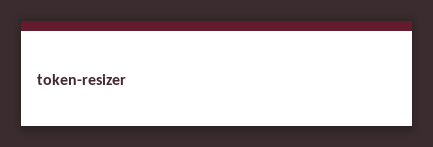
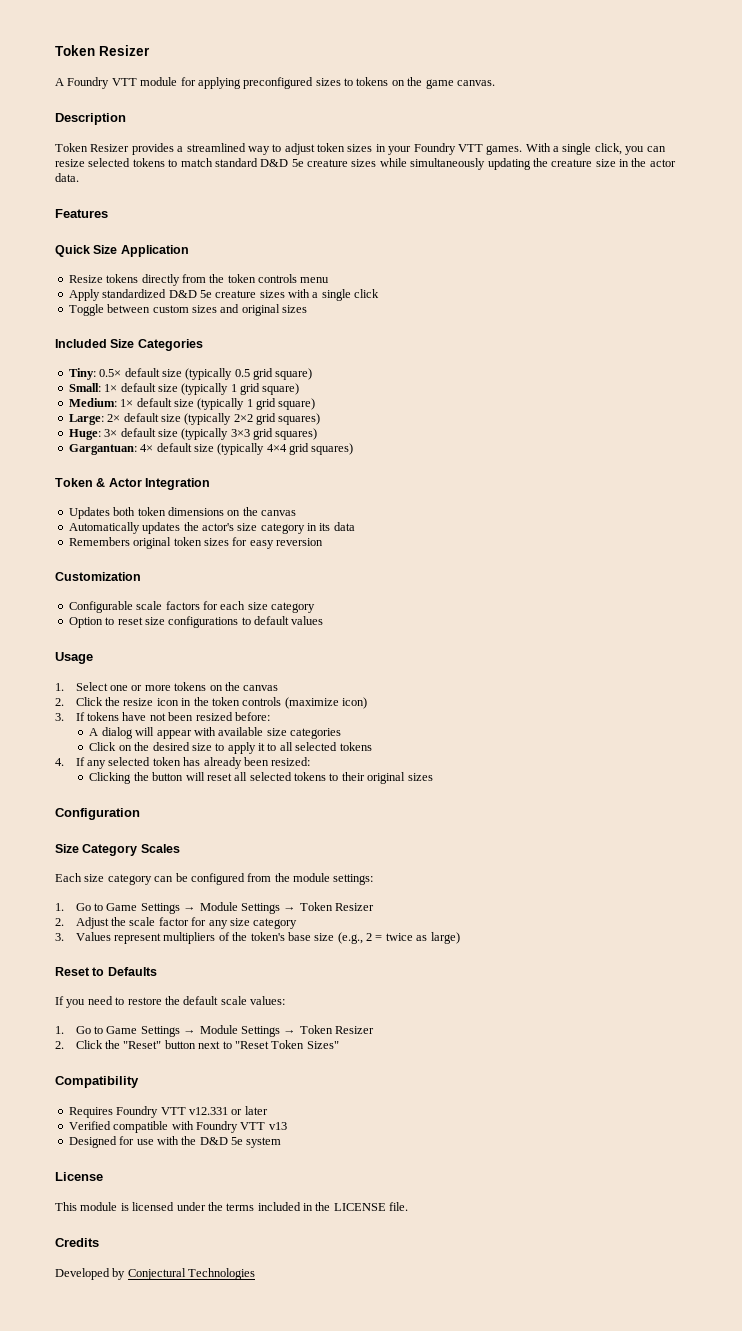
[37,74,126,85] token-resizer -> [55,45,150,56] [55,77,495,89] [55,113,126,125] [55,143,666,155] [55,158,676,170] [55,173,79,182] [55,209,108,218] [55,245,189,257] [68,274,330,286] [68,289,380,301] [68,304,307,316] [55,339,203,351] [68,368,313,380] [68,383,300,395] [68,398,316,410] [68,413,321,425] [68,428,318,440] [68,443,354,455] [55,478,211,490] [68,507,296,519] [68,522,355,534] [68,537,323,549] [55,572,141,581] [68,601,315,613] [68,616,324,628] [55,652,93,664] [55,682,279,691] [55,697,368,709] [55,712,270,721] [89,727,342,739] [89,742,372,754] [55,757,311,769] [89,772,433,784] [55,808,140,820] [55,844,180,856] [55,873,374,885] [55,902,375,914] [55,917,298,929] [55,932,460,944] [55,967,157,976] [55,996,285,1008] [55,1025,375,1037] [55,1040,339,1049] [55,1076,139,1088] [68,1106,268,1118] [68,1121,287,1133] [68,1136,282,1148] [55,1172,103,1181] [55,1202,409,1211] [55,1238,99,1247] [55,1268,256,1280] Token Resizer // A Foundry VTT module for applying preconfigured sizes to tokens on the game canvas. // Description // Token Resizer provides a streamlined way to adjust token sizes in your Foundry VTT games. With a single click, you can resize selected tokens to match standard D&D 5e creature sizes while simultaneously updating the creature size in the actor data. // Features // Quick Size Application // Resize tokens directly from the token controls menu // Apply standardized D&D 5e creature sizes with a single click // Toggle between custom sizes and original sizes // Included Size Categories // Tiny: 0.5× default size (typically 0.5 grid square) // Small: 1× default size (typically 1 grid square) // Medium: 1× default size (typically 1 grid square) // Large: 2× default size (typically 2×2 grid squares) // Huge: 3× default size (typically 3×3 grid squares) // Gargantuan: 4× default size (typically 4×4 grid squares) // Token & Actor Integration // Updates both token dimensions on the canvas // Automatically updates the actor's size category in its data // Remembers original token sizes for easy reversion // Customization // Configurable scale factors for each size category // Option to reset size configurations to default values // Usage // 1. Select one or more tokens on the canvas // 2. Click the resize icon in the token controls (maximize icon) // 3. If tokens have not been resized before: // A dialog will appear with available size categories // Click on the desired size to apply it to all selected tokens // 4. If any selected token has already been resized: // Clicking the button will reset all selected tokens to their original sizes // Configuration // Size Category Scales // Each size category can be configured from the module settings: // 1. Go to Game Settings → Module Settings → Token Resizer // 2. Adjust the scale factor for any size category // 3. Values represent multipliers of the token's base size (e.g., 2 = twice as large) // Reset to Defaults // If you need to restore the default scale values: // 1. Go to Game Settings → Module Settings → Token Resizer // 2. Click the "Reset" button next to "Reset Token Sizes" // Compatibility // Requires Foundry VTT v12.331 or later // Verified compatible with Foundry VTT v13 // Designed for use with the D&D 5e system // License // This module is licensed under the terms included in the LICENSE file. // Credits // Developed by Conjectural Technologies

